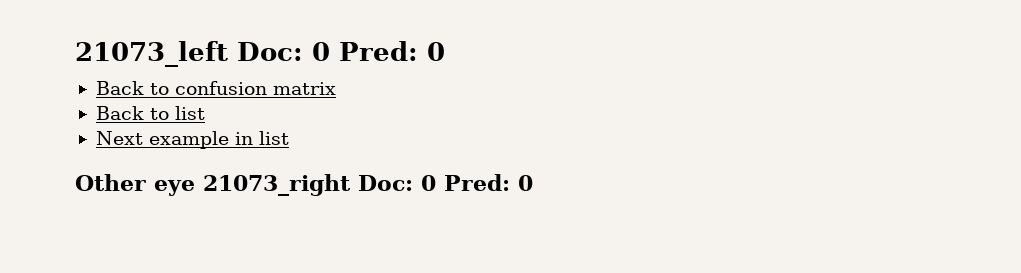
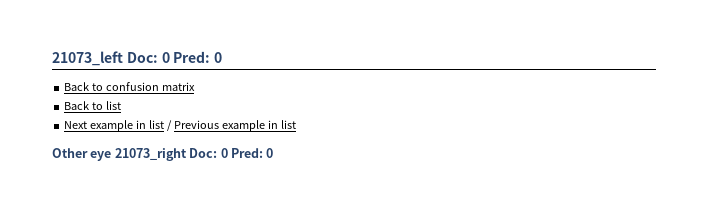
(289, 138) none -> [166,120,296,132] / Previous example in list

